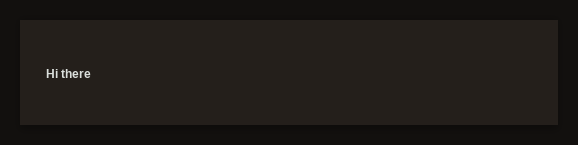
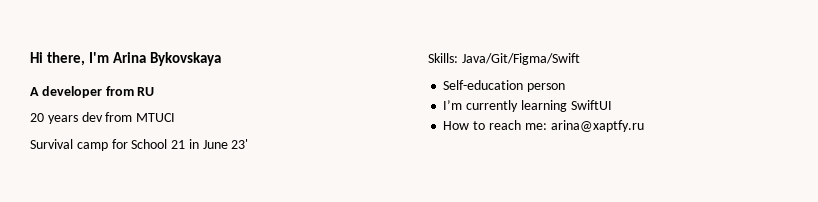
[61,69,92,78] there -> [46,52,221,66] [30,86,155,98] [30,112,176,124] [30,139,249,151] [428,53,580,65] [443,80,566,92] [443,100,612,112] [443,120,644,132] there, I'm Arina Bykovskaya // A developer from RU // 20 years dev from MTUCI // Survival camp for School 21 in June 23' // Skills: Java/Git/Figma/Swift // Self-education person // I’m currently learning SwiftUI // How to reach me: arina@xaptfy.ru

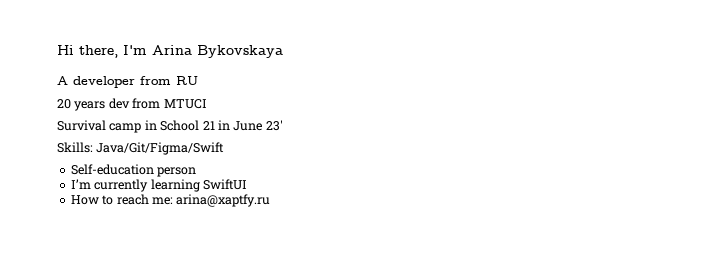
[111,139,128,149] for -> [144,120,157,130] in

